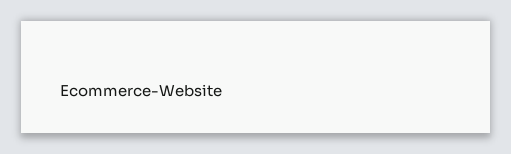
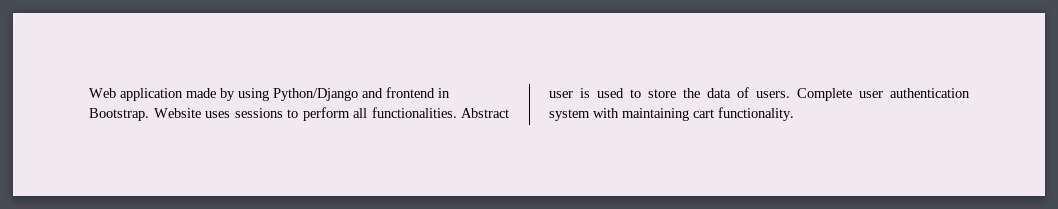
[60,84,222,97] Ecommerce-Website -> [89,87,450,101] [89,107,509,121] [549,87,970,101] [549,107,794,121] Web application made by using Python/Django and frontend in Bootstrap. Website uses sessions to perform all functionalities. Abstract user is used to store the data of users. Complete user authentication system with maintaining cart functionality.

